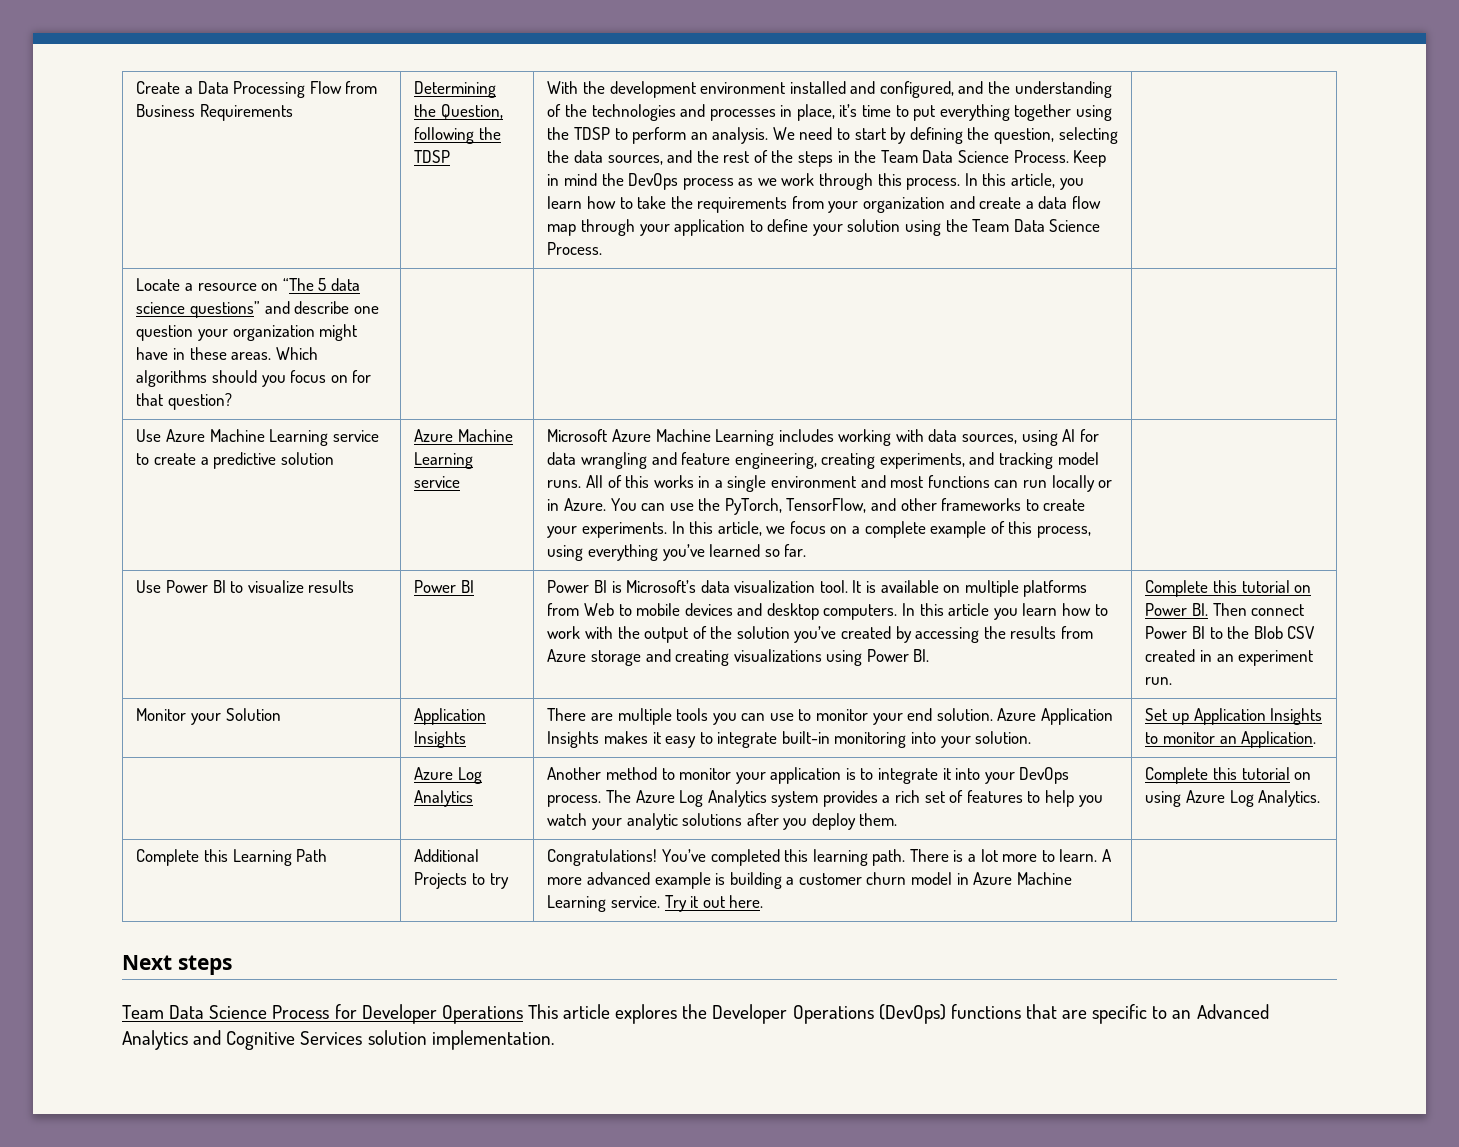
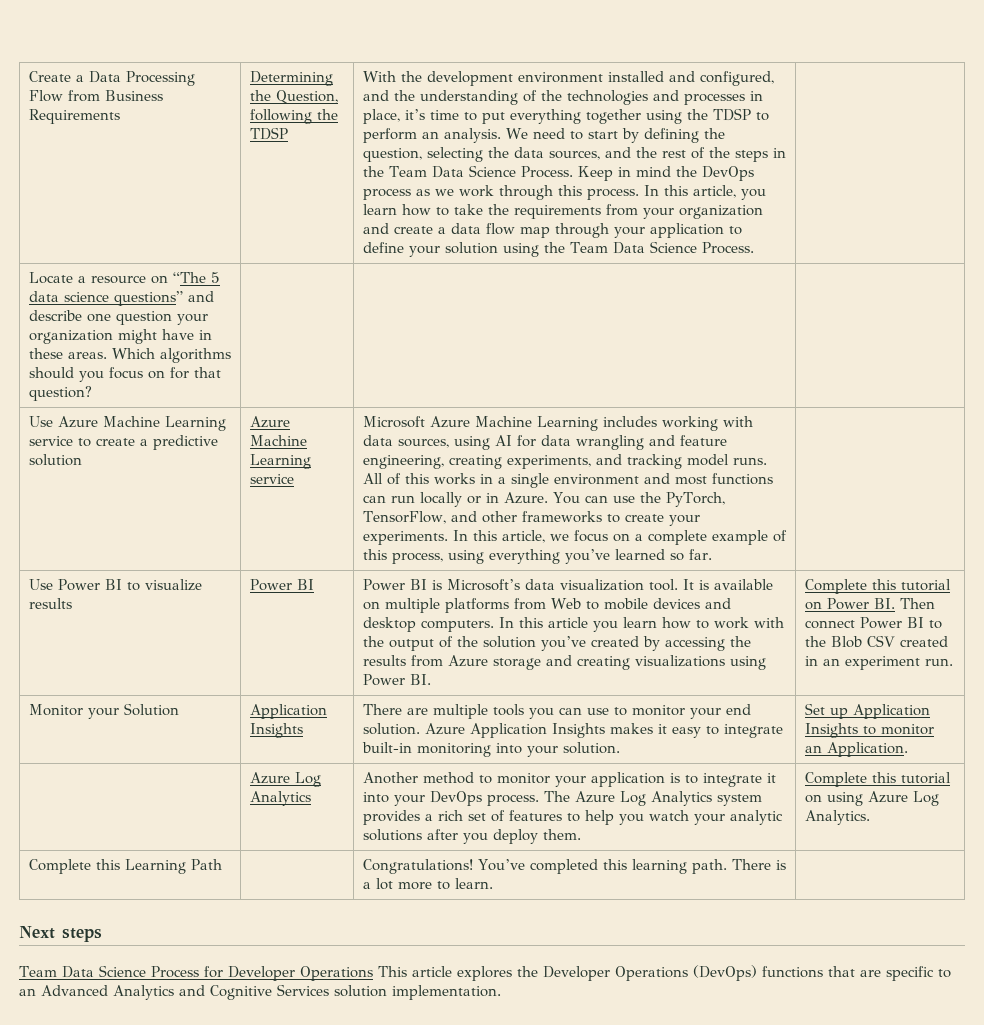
[414,849,480,862] [414,872,509,889] Additional Projects to try -> (222, 864) none
[1101,849,1112,862] [547,872,1072,889] [547,895,764,912] A more advanced example is building a customer churn model in Azure Machine Learning service. Try it out here. -> (493, 883) none

